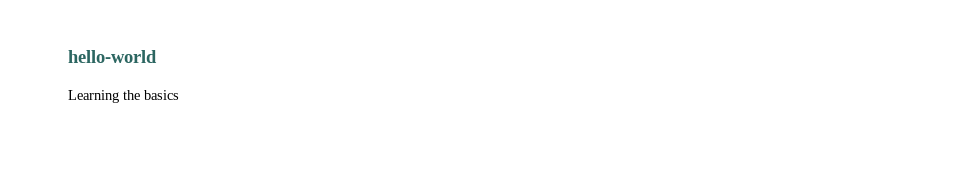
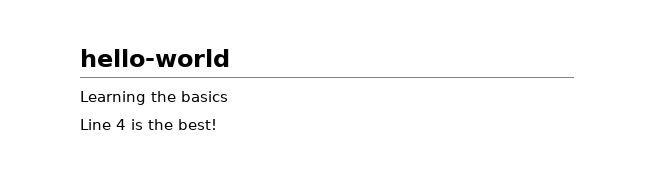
(179, 95) none -> [80,119,217,130] // Line 4 is the best!

